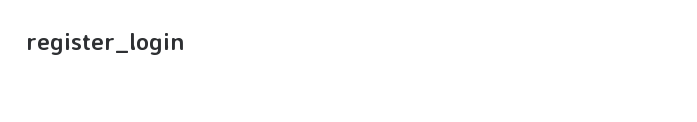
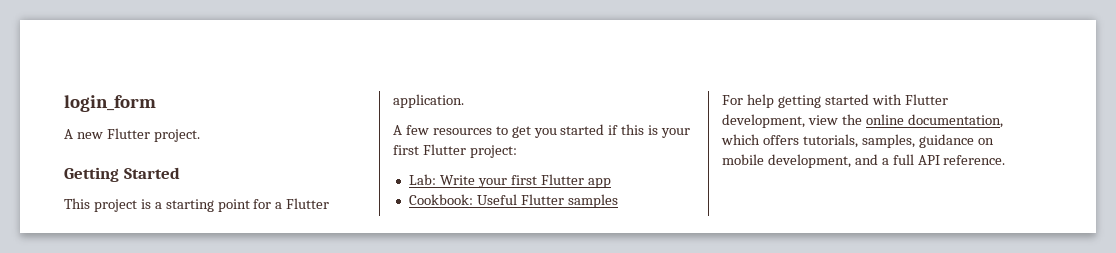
[26,33,184,55] register_login -> [64,95,156,112] [64,128,200,142] [64,167,180,182] [64,198,330,212] [393,94,464,108] [393,124,691,138] [393,144,517,158] [408,174,611,188] [408,194,618,208] [722,94,948,108] [722,114,1003,128] [721,134,994,148] [722,154,1006,168] login_form // A new Flutter project. // Getting Started // This project is a starting point for a Flutter application. // A few resources to get you started if this is your first Flutter project: // Lab: Write your first Flutter app // Cookbook: Useful Flutter samples // For help getting started with Flutter development, view the online documentation, which offers tutorials, samples, guidance on mobile development, and a full API reference.

